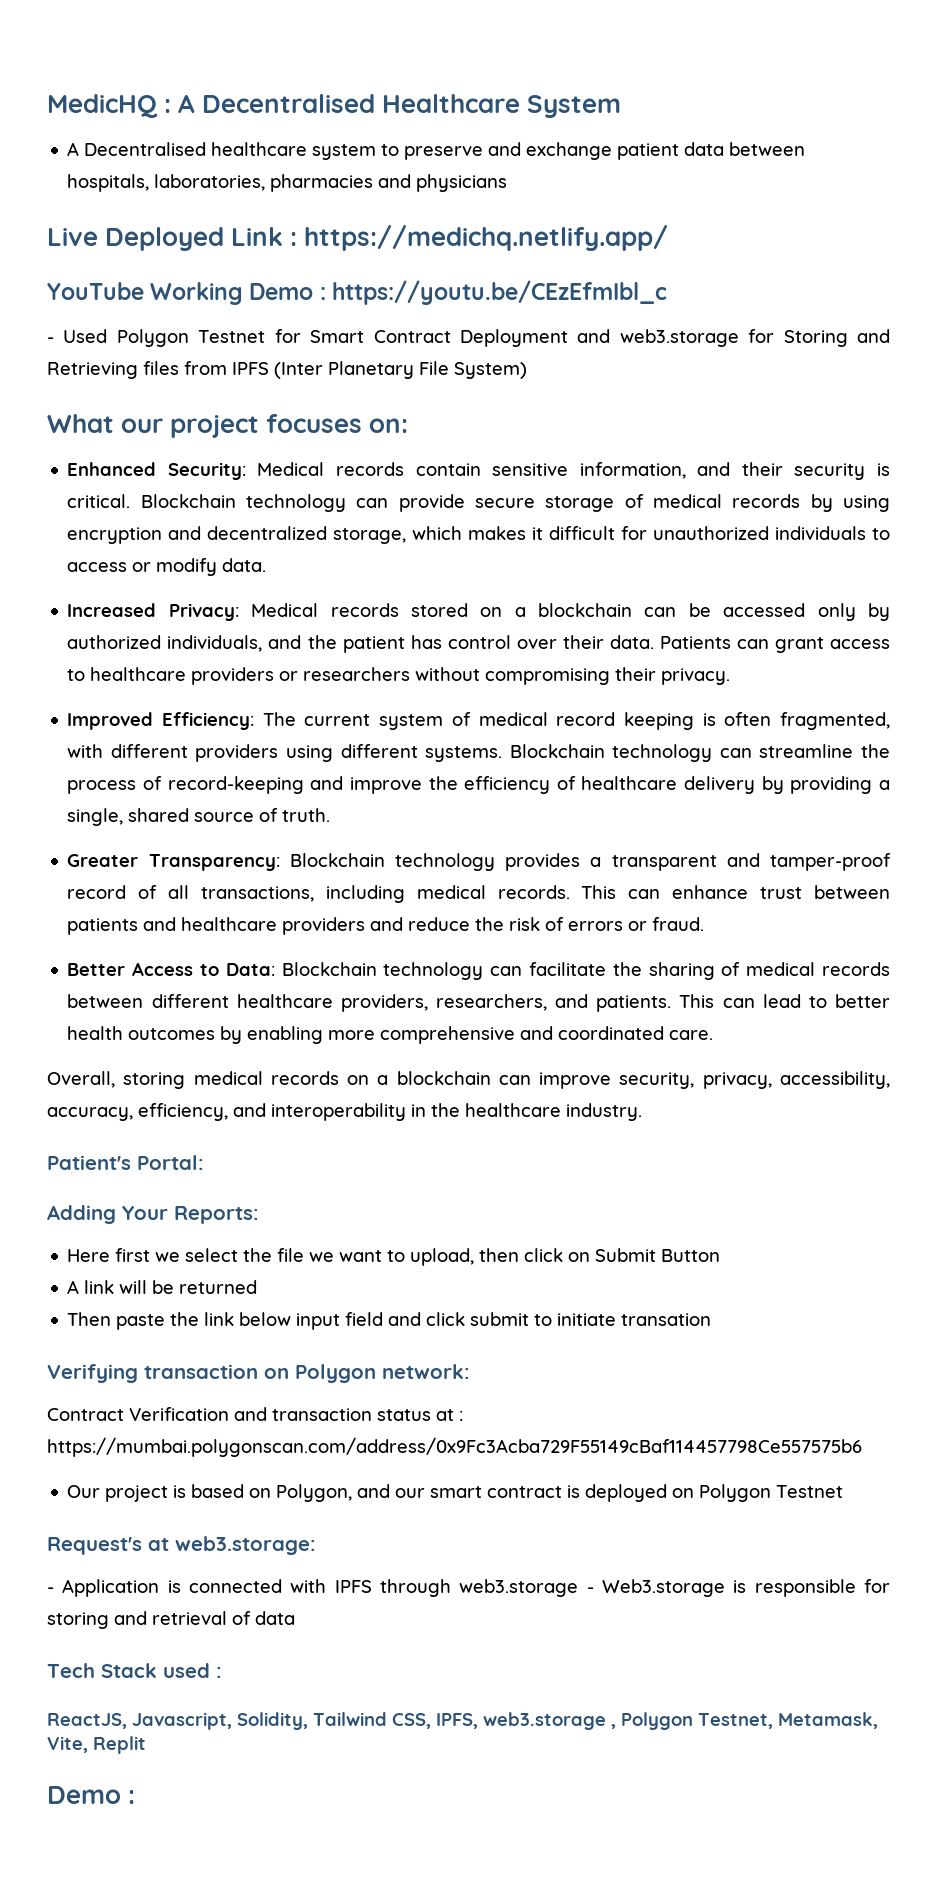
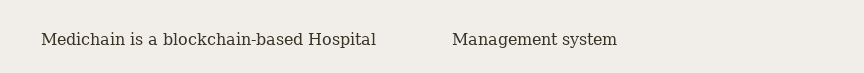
[47,94,622,118] [67,142,806,160] [67,174,508,192] [47,225,669,251] [47,280,667,305] [47,329,890,347] [47,361,527,379] [47,414,409,438] [67,462,891,480] [67,494,891,512] [67,526,890,544] [67,558,267,576] [67,603,891,621] [67,635,890,653] [67,667,731,685] [67,712,891,730] [67,744,891,762] [67,776,891,794] [67,808,331,826] [67,853,891,871] [67,885,890,903] [67,917,705,935] [67,962,891,980] [67,994,890,1012] [67,1026,714,1044] [47,1071,890,1089] [47,1103,642,1121] [47,1155,204,1170] [47,1205,259,1224] [67,1248,721,1266] [67,1280,258,1294] [67,1312,712,1330] [47,1364,470,1383] [47,1407,463,1421] [47,1437,862,1457] [67,1484,844,1502] [47,1536,316,1555] [47,1579,891,1597] [47,1611,295,1629] [47,1663,222,1678] [47,1712,878,1730] [47,1736,146,1754] [47,1786,136,1804] MedicHQ : A Decentralised Healthcare System // A Decentralised healthcare system to preserve and exchange patient data between hospitals, laboratories, pharmacies and physicians // Live Deployed Link : https://medichq.netlify.app/ // YouTube Working Demo : https://youtu.be/CEzEfmIbl_c // - Used Polygon Testnet for Smart Contract Deployment and web3.storage for Storing and Retrieving files from IPFS (Inter Planetary File System) // What our project focuses on: // Enhanced Security: Medical records contain sensitive information, and their security is critical. Blockchain technology can provide secure storage of medical records by using encryption and decentralized storage, which makes it difficult for unauthorized individuals to access or modify data. // Increased Privacy: Medical records stored on a blockchain can be accessed only by authorized individuals, and the patient has control over their data. Patients can grant access to healthcare providers or researchers without compromising their privacy. // Improved Efficiency: The current system of medical record keeping is often fragmented, with different providers using different systems. Blockchain technology can streamline the process of record-keeping and improve the efficiency of healthcare delivery by providing a single, shared source of truth. // Greater Transparency: Blockchain technology provides a transparent and tamper-proof record of all transactions, including medical records. This can enhance trust between patients and healthcare providers and reduce the risk of errors or fraud. // Better Access to Data: Blockchain technology can facilitate the sharing of medical records between different healthcare providers, researchers, and patients. This can lead to better health outcomes by enabling more comprehensive and coordinated care. // Overall, storing medical records on a blockchain can improve security, privacy, accessibility, accuracy, efficiency, and interoperability in the healthcare industry. // Patient's Portal: // Adding Your Reports: // Here first we select the file we want to upload, then click on Submit Button // A link will be returned // Then paste the link below input field and click submit to initiate transation // Verifying transaction on Polygon network: // Contract Verification and transaction status at : https://mumbai.polygonscan.com/address/0x9Fc3Acba729F55149cBaf114457798Ce557575b6 // Our project is based on Polygon, and our smart contract is deployed on Polygon Testnet // Request's at web3.storage: // - Application is connected with IPFS through web3.storage - Web3.storage is responsible for storing and retrieval of data // Tech Stack used : // ReactJS, Javascript, Solidity, Tailwind CSS, IPFS, web3.storage , Polygon Testnet, Metamask, Vite, Replit // Demo : -> [41,32,617,48] Medichain is a blockchain-based Hospital Management system

